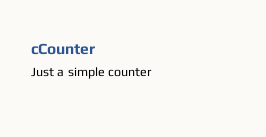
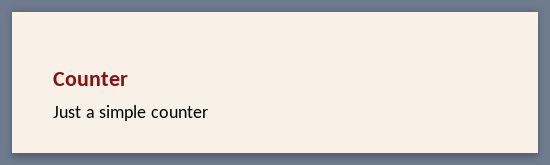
[31,43,95,55] cCounter -> [53,72,128,86] Counter

